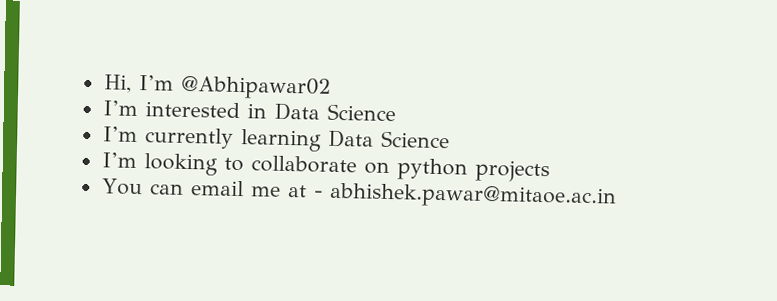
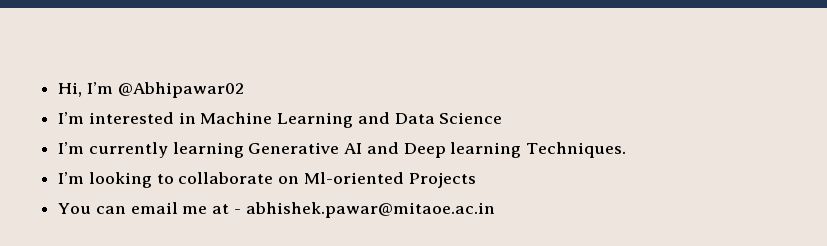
(267, 111) none -> [200,112,390,128] Machine Learning and
[327,129,450,149] Data Science -> [248,142,627,158] Generative AI and Deep learning Techniques.
[396,158,550,183] python projects -> [303,172,476,188] Ml-oriented Projects

